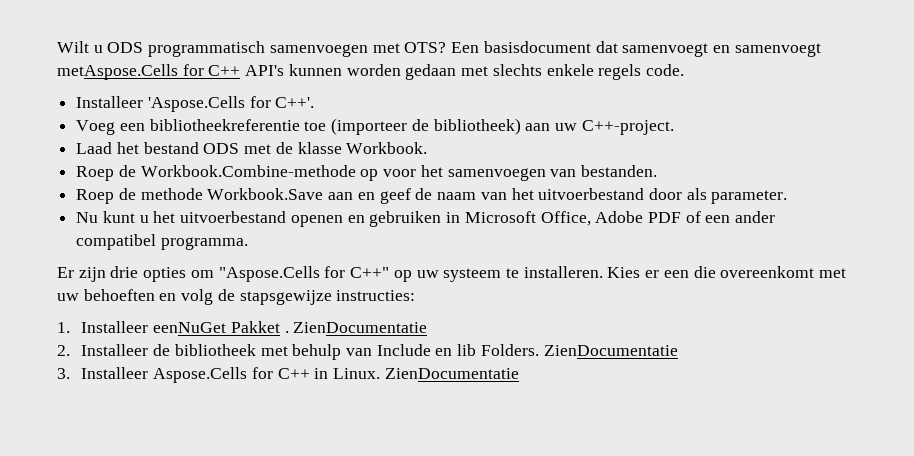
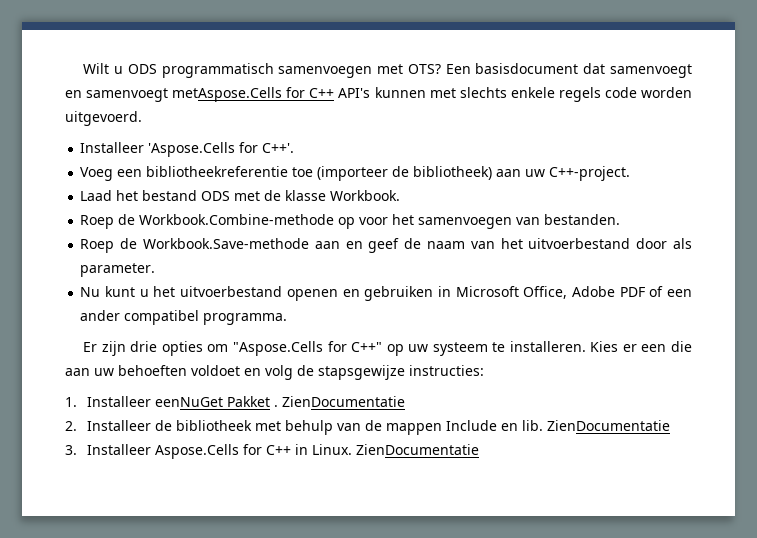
[346,64,457,80] worden gedaan -> (426, 92) none
[645,64,684,76] code. -> [604,87,692,98] [65,111,142,126] code worden uitgevoerd.
[140,188,324,200] methode Workbook.Save -> [143,238,309,249] Workbook.Save-methode
[720,266,847,278] overeenkomt met -> [65,368,90,376] aan
(155, 295) none -> [191,365,240,376] voldoet
[376,344,539,356] Include en lib Folders. -> [364,420,543,435] de mappen Include en lib.

